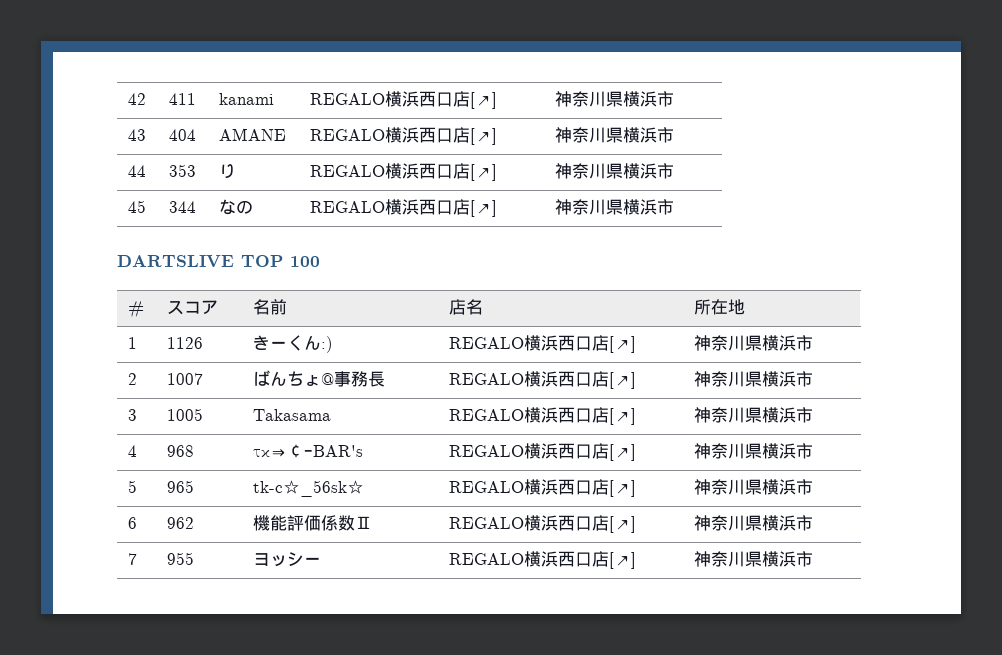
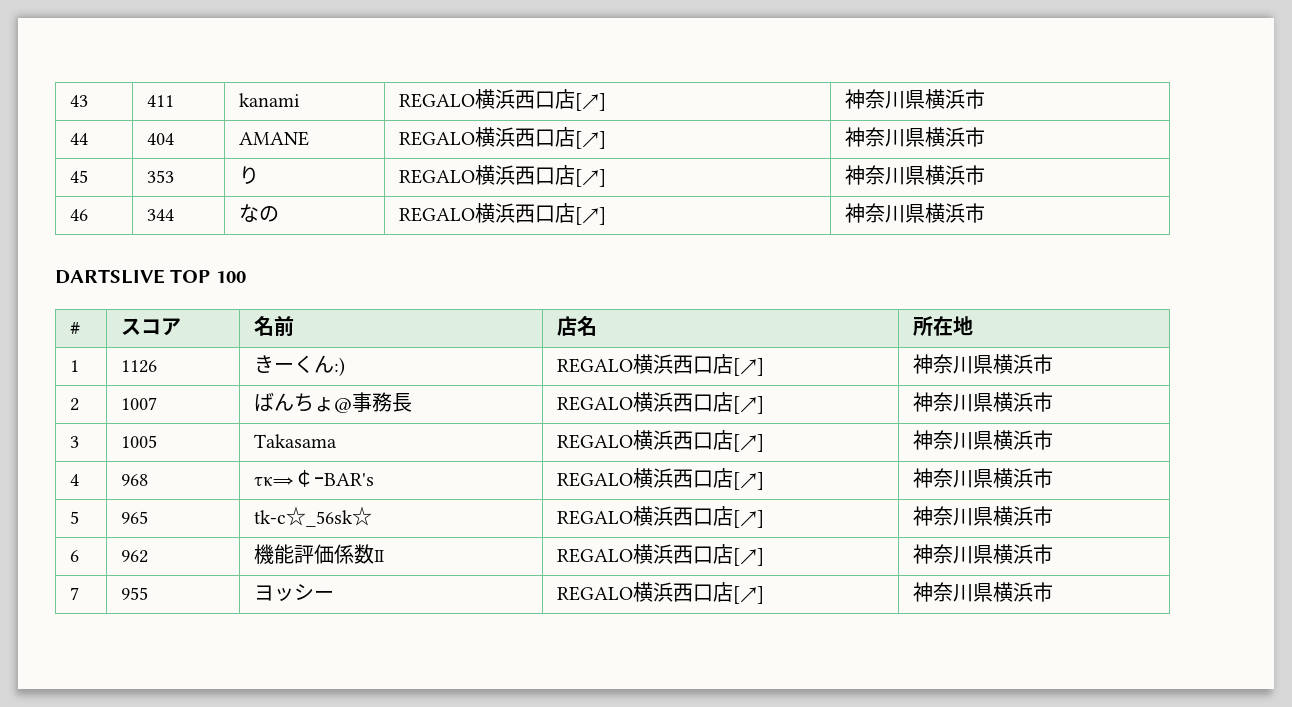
[128,93,147,105] 42 -> [69,95,88,107] 43
[128,129,147,141] 43 -> [69,133,88,145] 44
[128,165,147,177] 44 -> [69,170,88,183] 45
[128,200,147,213] 45 -> [69,209,88,221] 46

